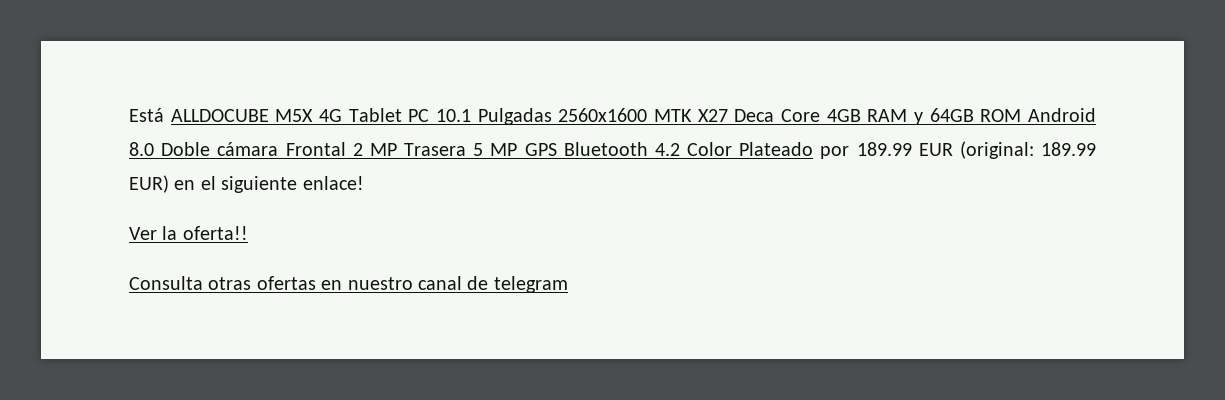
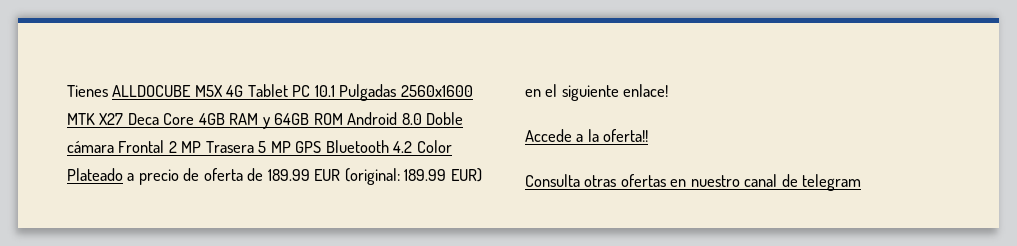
[129,108,164,122] Está -> [67,85,108,97] Tienes
[820,146,850,159] por -> [127,168,264,185] a precio de oferta de
[129,227,157,240] Ver -> [525,129,584,142] Accede a

